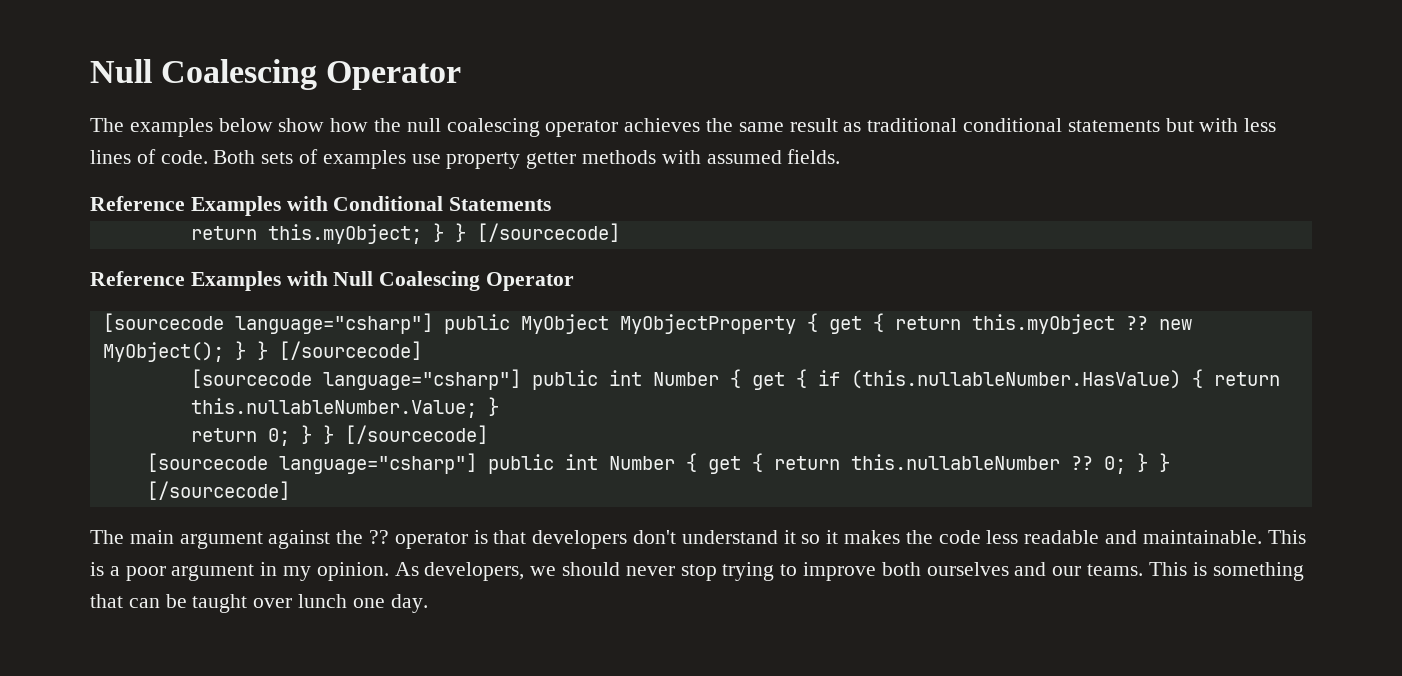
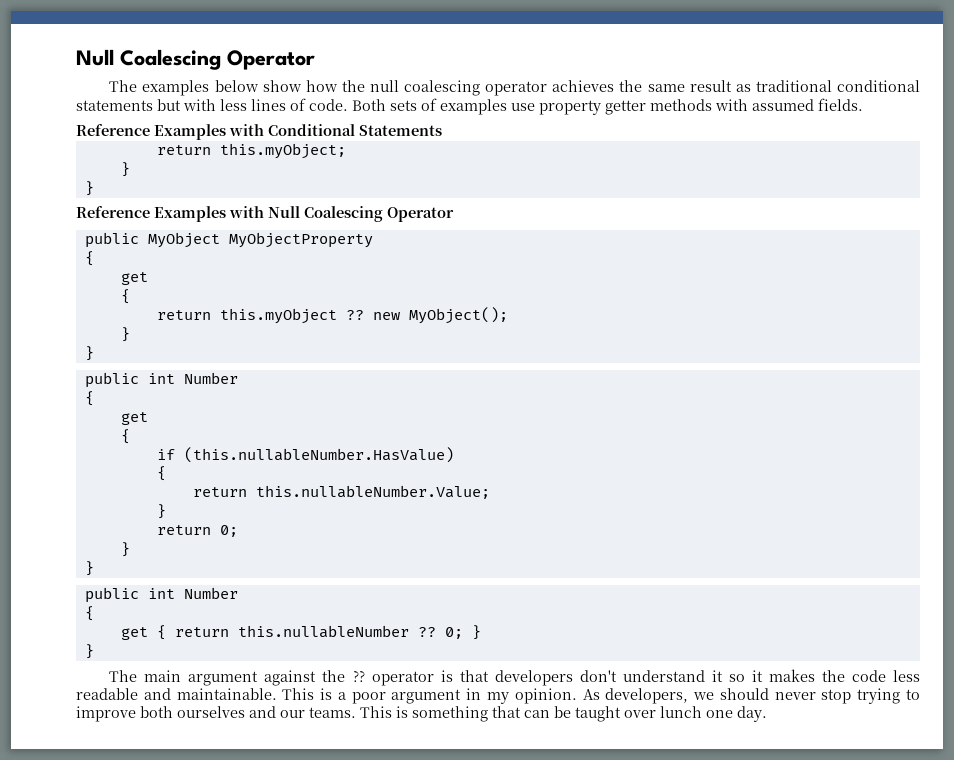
[432,223,620,242] } } [/sourcecode] -> [120,162,130,177] [84,181,94,196] // } // }
[102,313,433,334] [sourcecode language="csharp"] -> (454, 214) none
[806,313,884,334] { get { -> [84,251,94,266] [120,272,148,285] [120,289,130,304] // { // get // { //
[234,341,422,360] [190,369,807,390] } } [/sourcecode] // [sourcecode language="csharp"] public int Number { get { -> [120,327,130,342] [84,346,94,361] [84,372,238,388] [84,391,94,406] [120,412,148,425] [120,429,130,444] // } // } // public int Number // { // get // { //
[1191,369,1203,388] { -> [156,466,166,481] // { //
(477, 408) none -> (490, 492) //
[300,425,488,444] [146,453,697,474] } } [/sourcecode] // [sourcecode language="csharp"] public int Number { -> [120,542,130,557] [84,561,94,576] [84,587,238,603] [84,606,94,621] // } // } // public int Number // { //
[1158,453,1170,472] [146,481,290,500] } [/sourcecode] -> [84,644,94,659] // }

